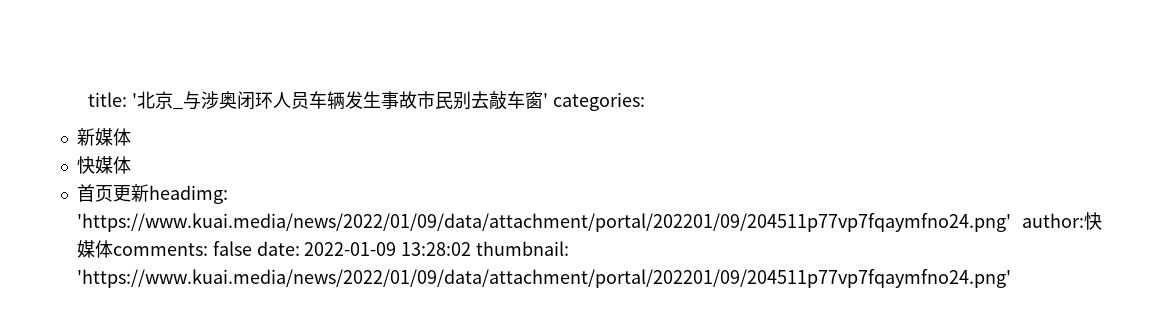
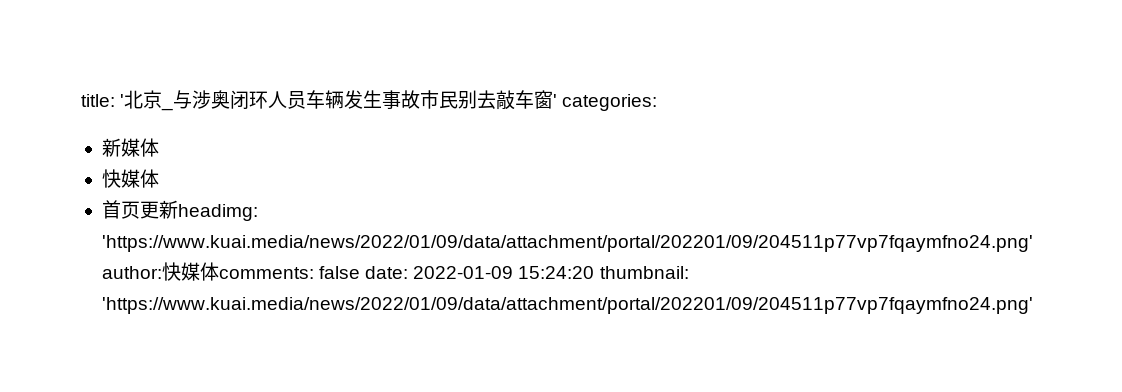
[401,242,472,256] 13:28:02 -> [518,266,595,279] 15:24:20

